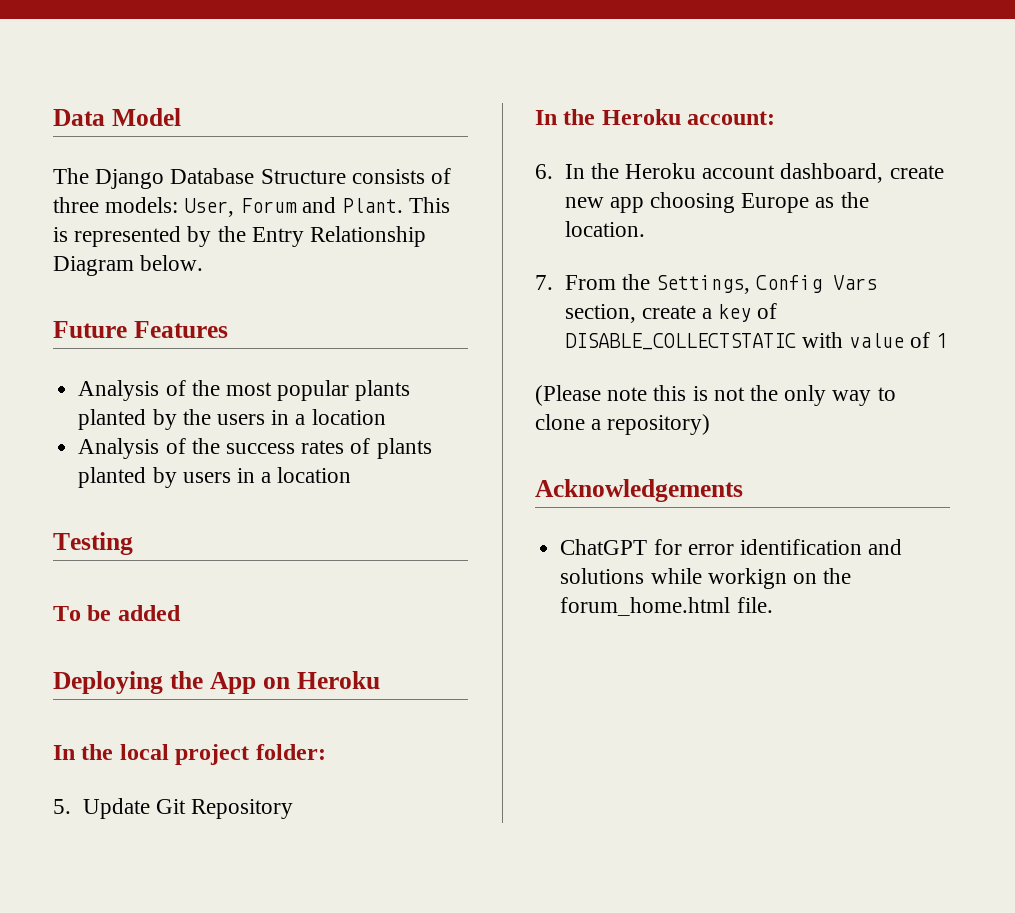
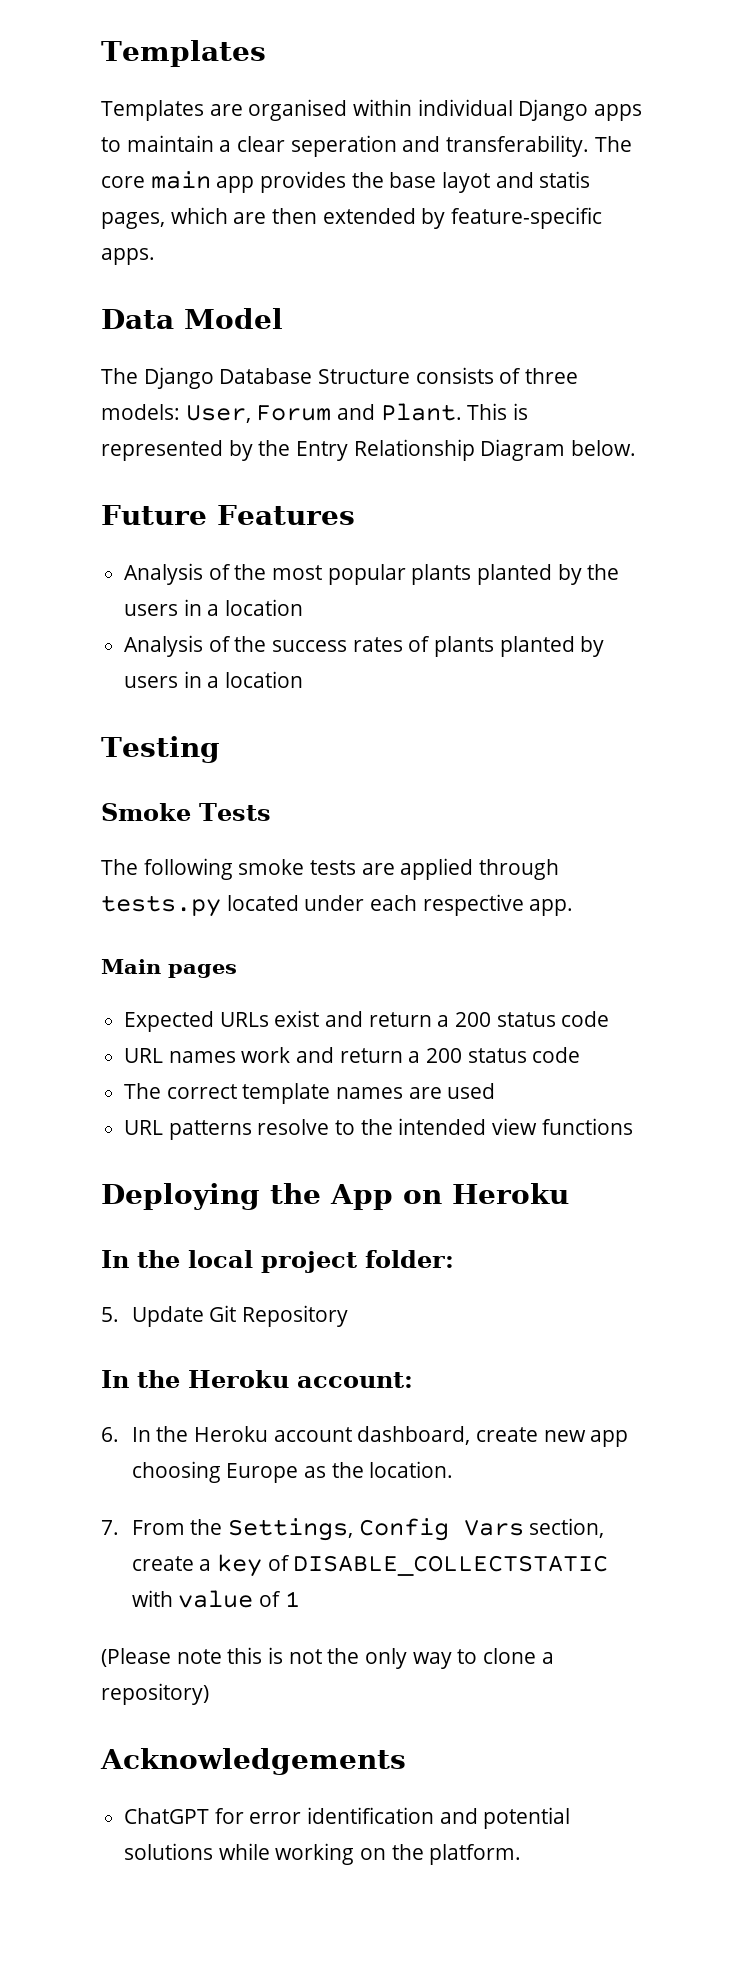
(53, 117) none -> [101,40,266,67] [101,99,643,121] [101,135,632,157] [101,171,591,193] [101,207,603,229] [101,248,155,265] Templates // Templates are organised within individual Django apps to maintain a clear seperation and transferability. The core main app provides the base layot and statis pages, which are then extended by feature-specific apps. //
[53,605,181,621] To be added -> [101,803,271,821] [101,858,560,880] [101,894,574,917] [101,959,237,978] [124,1010,610,1032] [124,1047,581,1063] [124,1083,496,1104] [124,1118,633,1140] Smoke Tests // The following smoke tests are applied through tests.py located under each respective app. // Main pages // Expected URLs exist and return a 200 status code // URL names work and return a 200 status code // The correct template names are used // URL patterns resolve to the intended view functions
(903, 547) none -> [483,1807,571,1829] potential
[707,568,787,589] workign -> [275,1843,355,1865] working
[560,597,773,616] forum_home.html file. -> [429,1844,522,1865] platform.

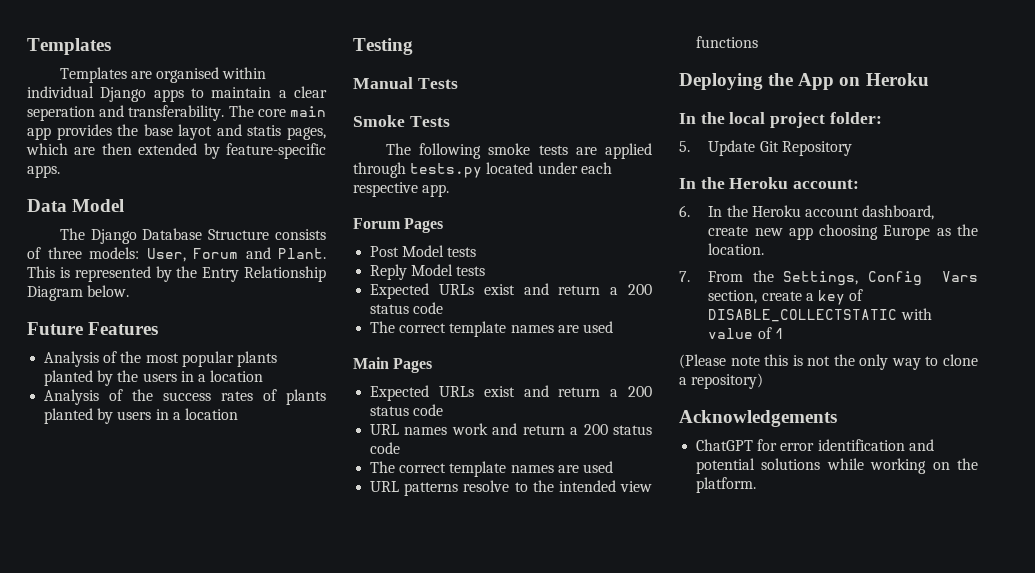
(220, 749) none -> [353,77,458,89] // Manual Tests
(574, 907) none -> [353,218,444,233] [370,245,477,257] [370,264,486,280] [370,283,652,299] [370,302,444,314] [370,321,613,337] // Forum Pages // Post Model tests // Reply Model tests // Expected URLs exist and return a 200 status code // The correct template names are used
[168,964,237,978] pages -> [393,358,433,373] Pages

